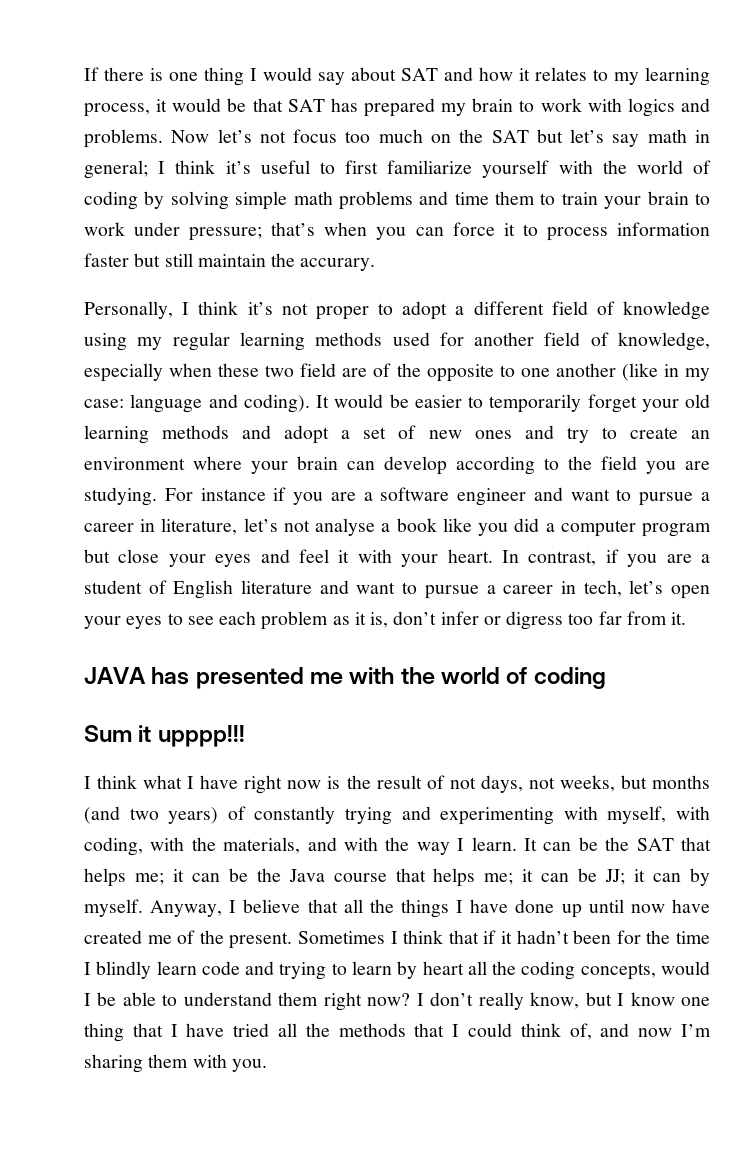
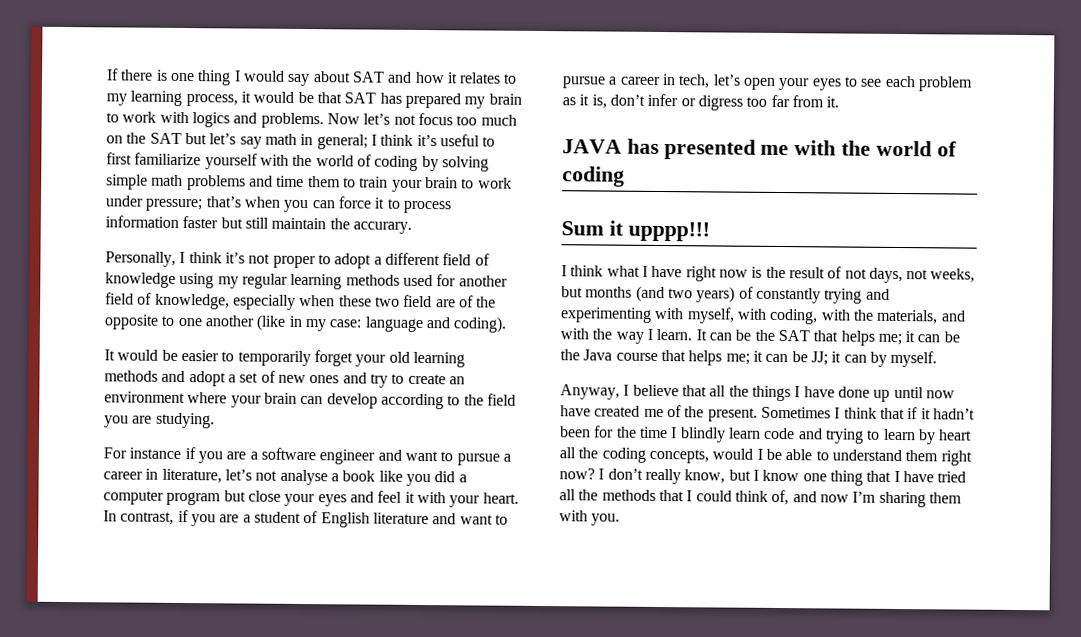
(310, 403) none -> (508, 324) //
(157, 496) none -> (215, 420) //
(143, 908) none -> (938, 359) //

